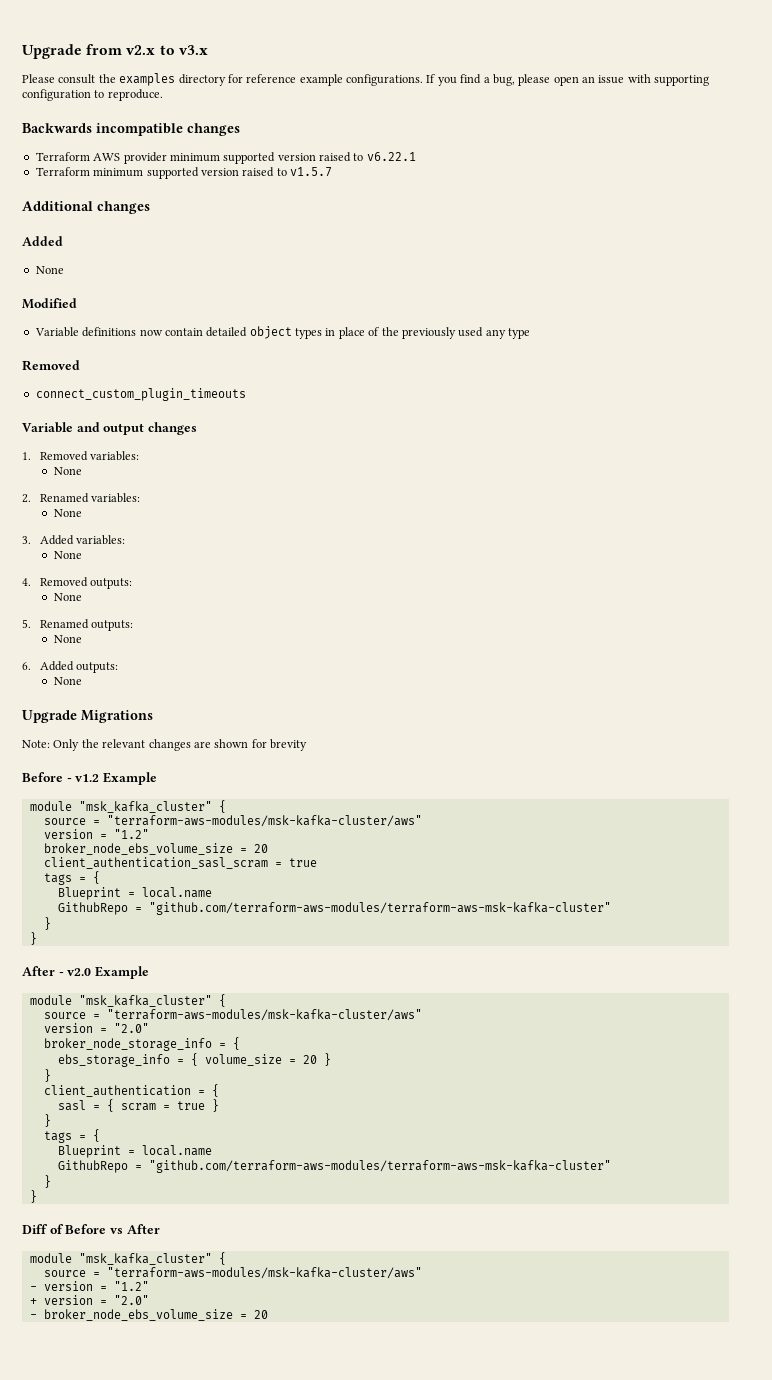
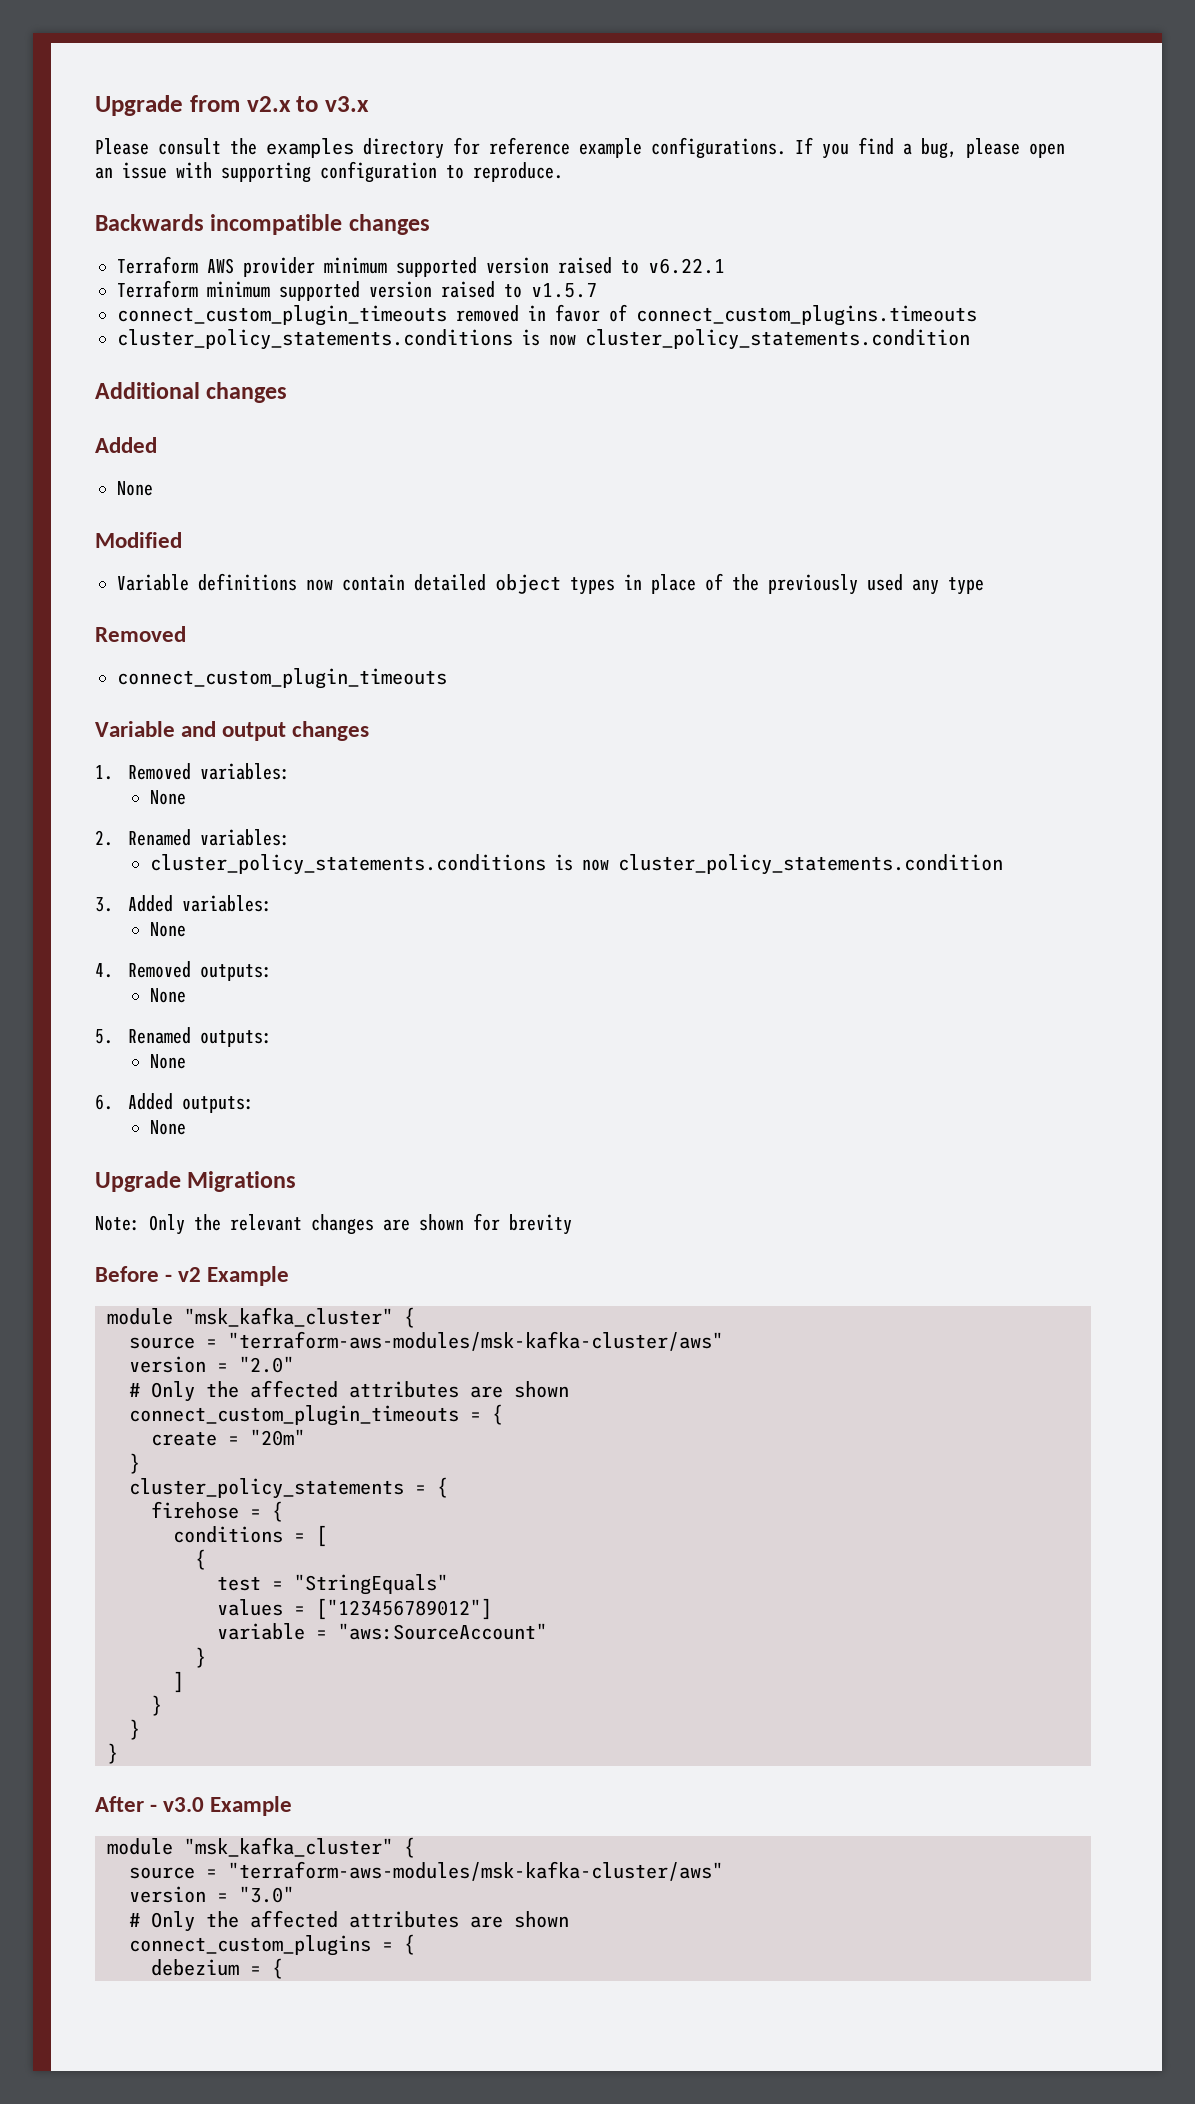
(332, 172) none -> [117,304,977,326] [117,329,970,350] // connect_custom_plugin_timeouts removed in favor of connect_custom_plugins.timeouts // cluster_policy_statements.conditions is now cluster_policy_statements.condition
[53,509,82,517] // None -> [150,854,1004,875] // cluster_policy_statements.conditions is now cluster_policy_statements.condition
[75,772,157,785] [29,800,226,813] [43,815,422,827] [43,829,149,839] [43,843,268,855] [43,857,317,869] [43,871,100,885] [57,887,212,900] [57,902,611,915] [43,917,51,930] [29,932,37,945] [22,966,92,976] v1.2 Example // module "msk_kafka_cluster" { // source = "terraform-aws-modules/msk-kafka-cluster/aws" // version = "1.2" // broker_node_ebs_volume_size = 20 // client_authentication_sasl_scram = true // tags = { // Blueprint = local.name // GithubRepo = "github.com/terraform-aws-modules/terraform-aws-msk-kafka-cluster" // } // } // After - v2.0 -> [178,1267,202,1282] v2
[43,1037,240,1051] [57,1053,331,1067] [43,1069,51,1082] [43,1084,219,1097] [57,1099,219,1112] [43,1114,51,1127] [43,1129,100,1143] [57,1145,212,1158] [57,1160,611,1173] [43,1175,51,1188] [29,1190,37,1203] [22,1224,160,1234] [29,1252,226,1265] [43,1267,422,1279] [29,1281,149,1291] [29,1295,149,1305] [29,1309,268,1321] broker_node_storage_info = { // ebs_storage_info = { volume_size = 20 } // } // client_authentication = { // sasl = { scram = true } // } // tags = { // Blueprint = local.name // GithubRepo = "github.com/terraform-aws-modules/terraform-aws-msk-kafka-cluster" // } // } // Diff of Before vs After // module "msk_kafka_cluster" { // source = "terraform-aws-modules/msk-kafka-cluster/aws" // - version = "1.2" // + version = "2.0" // - broker_node_ebs_volume_size = 20 -> [129,1380,569,1402] [129,1404,503,1426] [151,1429,305,1446] [129,1453,140,1474] [129,1477,448,1499] [151,1501,283,1522] [173,1525,327,1547] [195,1549,206,1570] [217,1574,448,1595] [217,1598,492,1620] [217,1623,547,1640] [195,1647,206,1668] [173,1671,184,1693] [151,1695,162,1716] [129,1719,140,1740] [107,1743,118,1764] [95,1796,293,1816] [107,1837,415,1858] [129,1861,723,1881] [129,1886,294,1903] [129,1910,569,1932] [129,1934,415,1956] [151,1958,283,1979] # Only the affected attributes are shown // connect_custom_plugin_timeouts = { // create = "20m" // } // cluster_policy_statements = { // firehose = { // conditions = [ // { // test = "StringEquals" // values = ["123456789012"] // variable = "aws:SourceAccount" // } // ] // } // } // } // After - v3.0 Example // module "msk_kafka_cluster" { // source = "terraform-aws-modules/msk-kafka-cluster/aws" // version = "3.0" // # Only the affected attributes are shown // connect_custom_plugins = { // debezium = {

